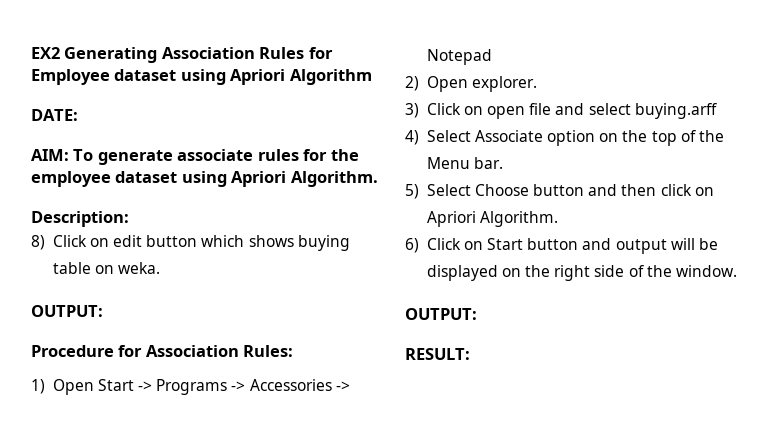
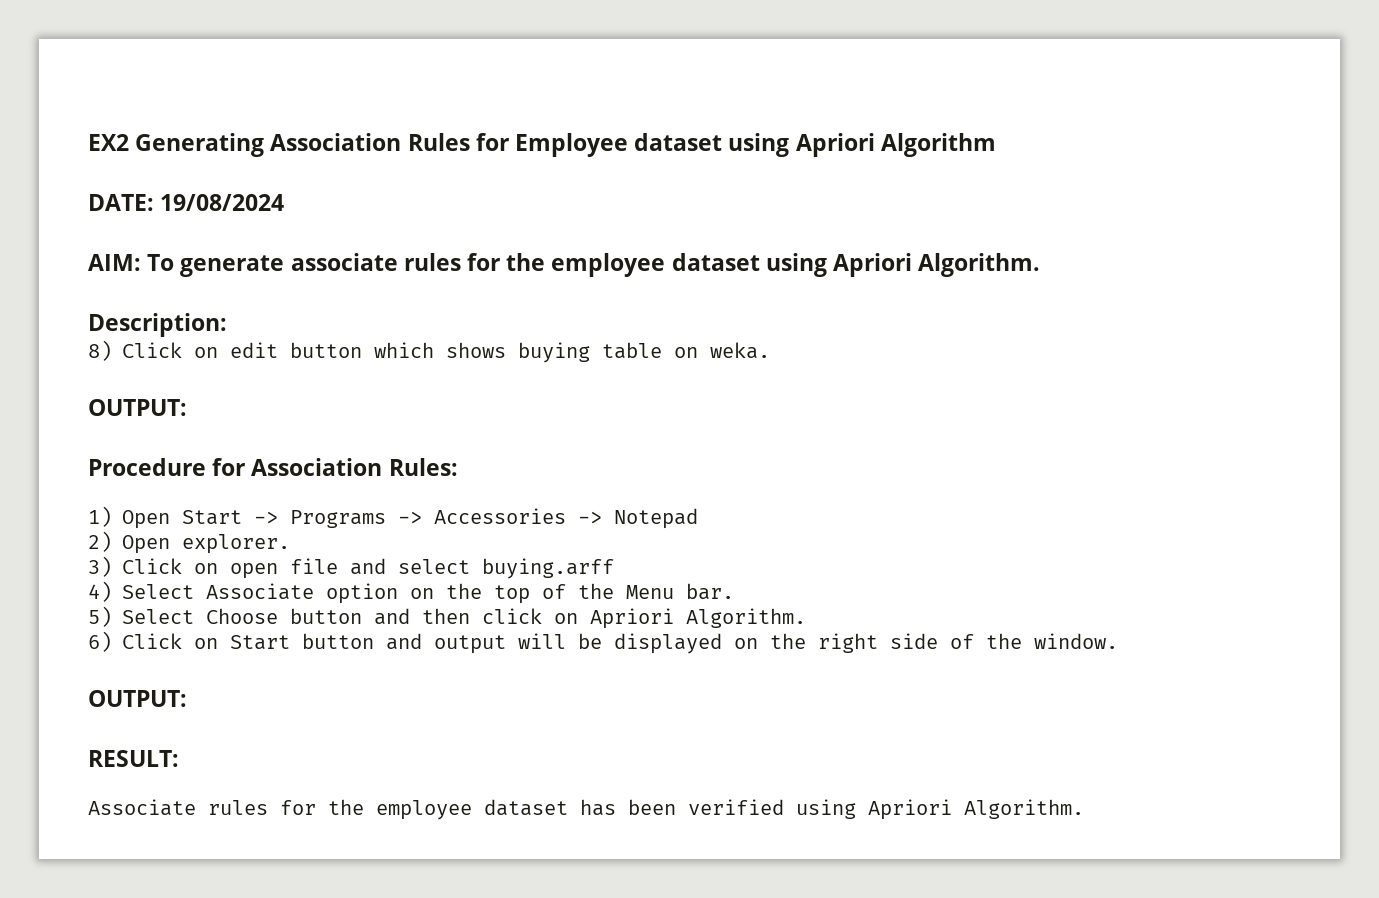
(78, 115) none -> [160,194,285,211] 19/08/2024
(470, 354) none -> [88,799,1084,820] // Associate rules for the employee dataset has been verified using Apriori Algorithm.

